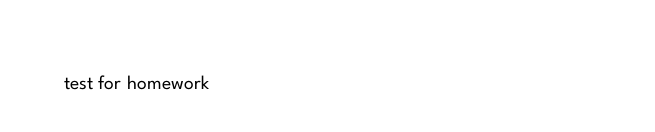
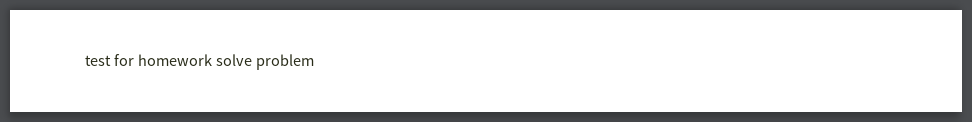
(210, 82) none -> [215,54,314,70] solve problem

